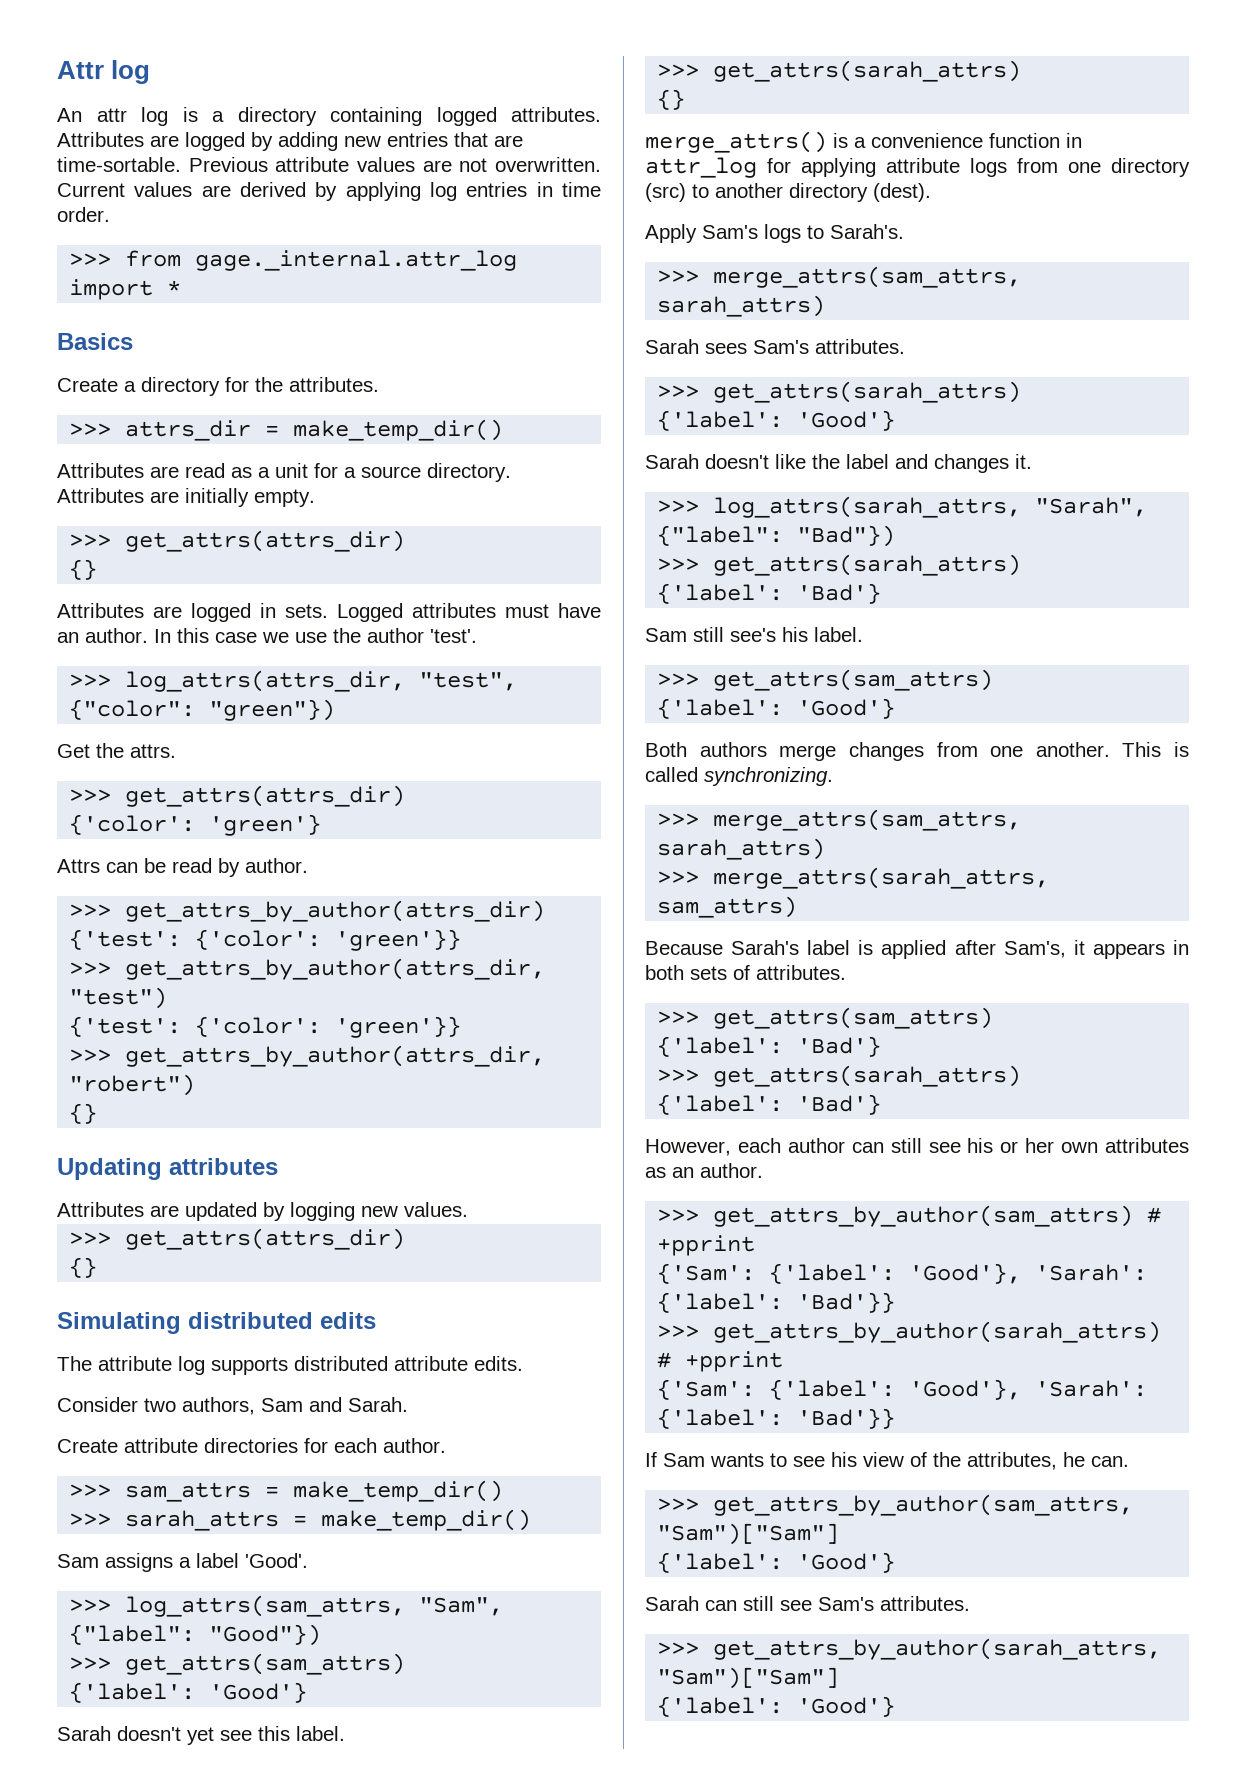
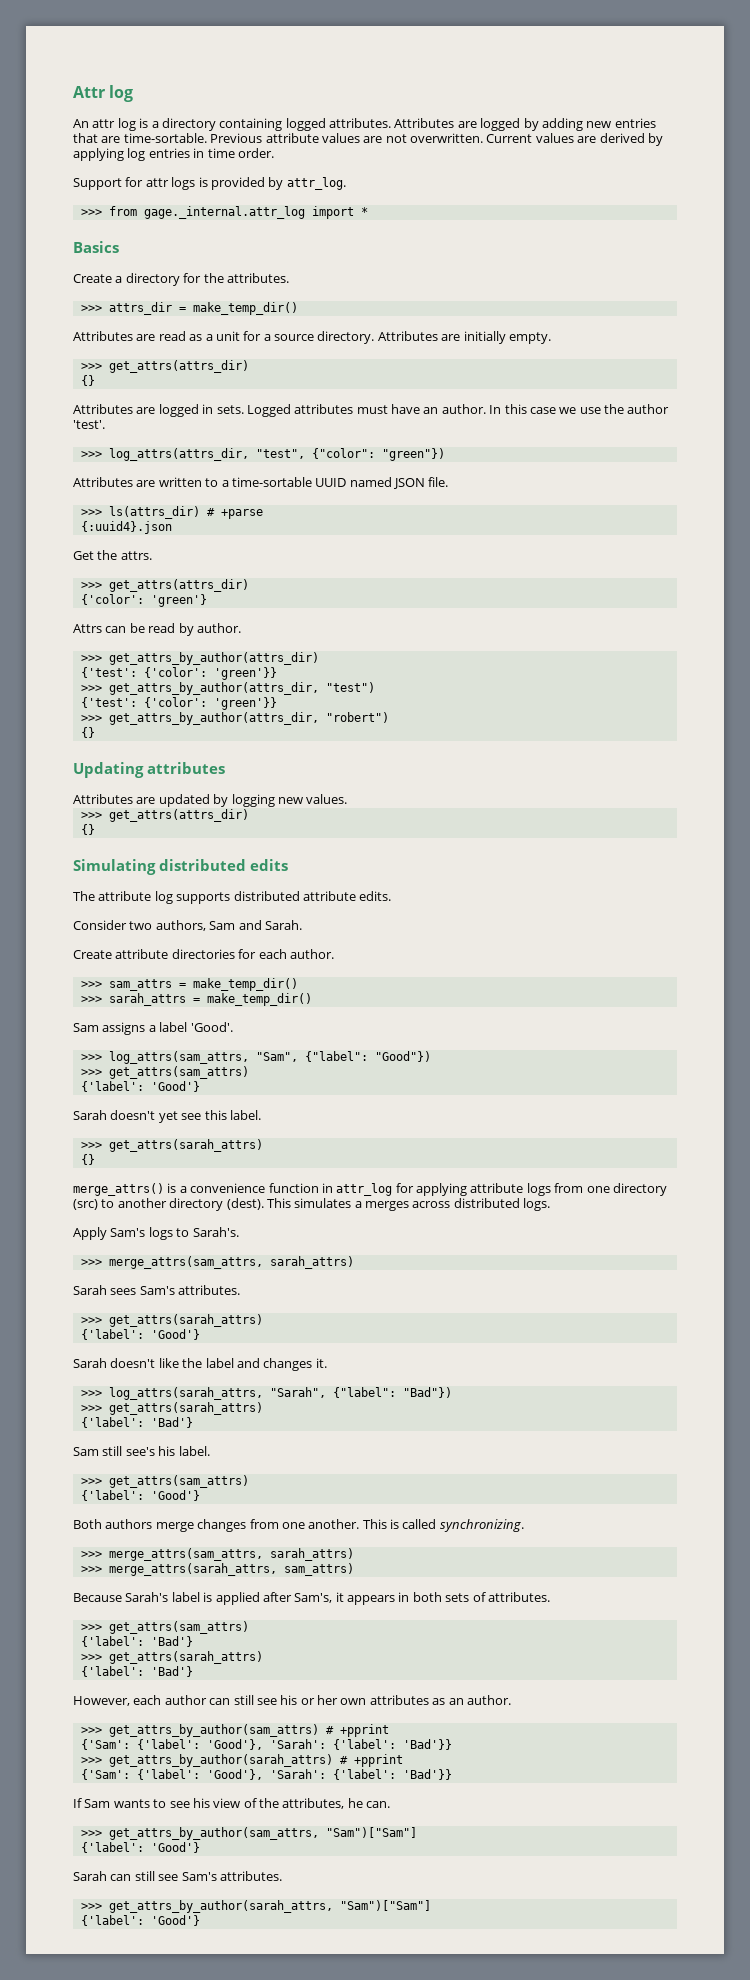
(110, 214) none -> [73,177,346,190] // Support for attr logs is provided by attr_log.
(336, 710) none -> [73,477,449,489] [80,506,263,519] [80,521,172,534] // Attributes are written to a time-sortable UUID named JSON file. // >>> ls(attrs_dir) # +parse // {:uuid4}.json
(931, 192) none -> [266,1198,551,1211] This simulates a merges across distributed logs.

